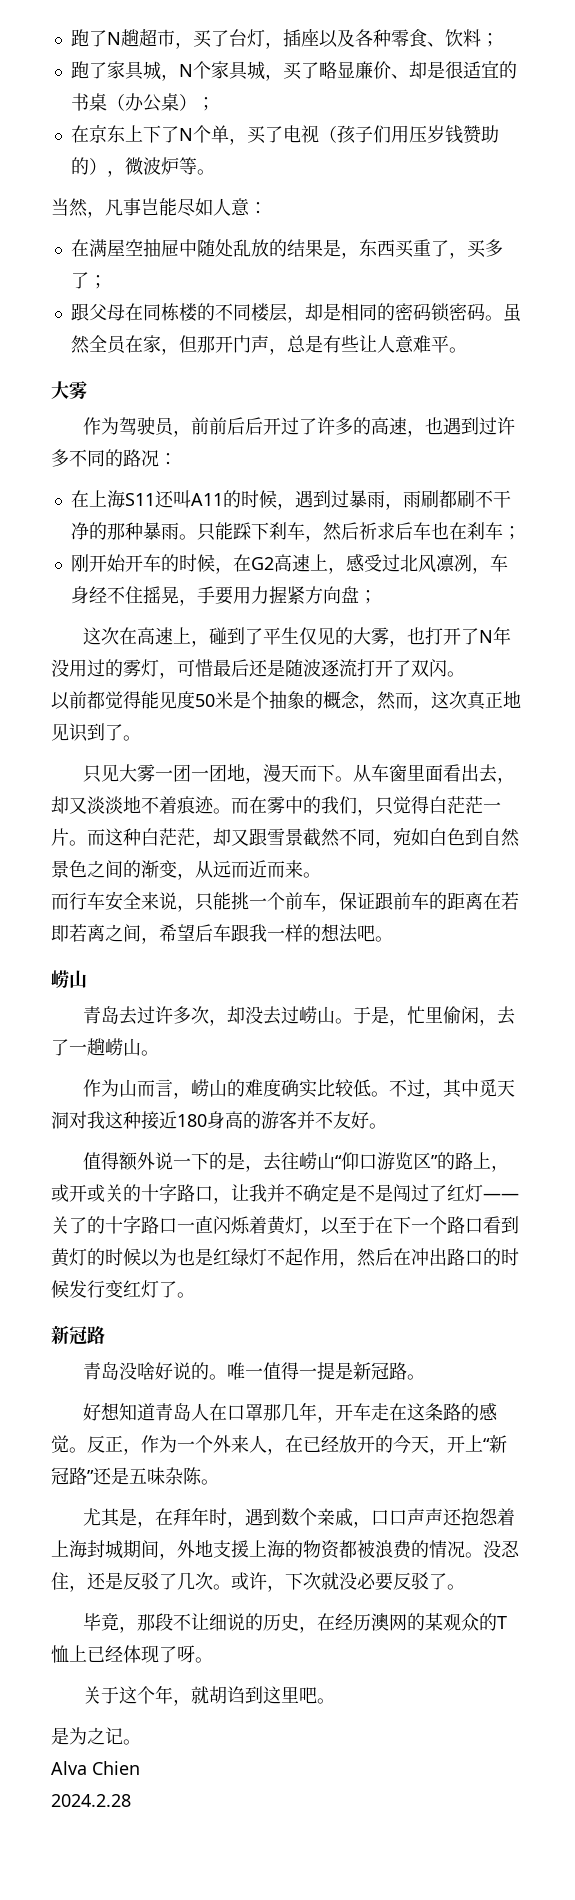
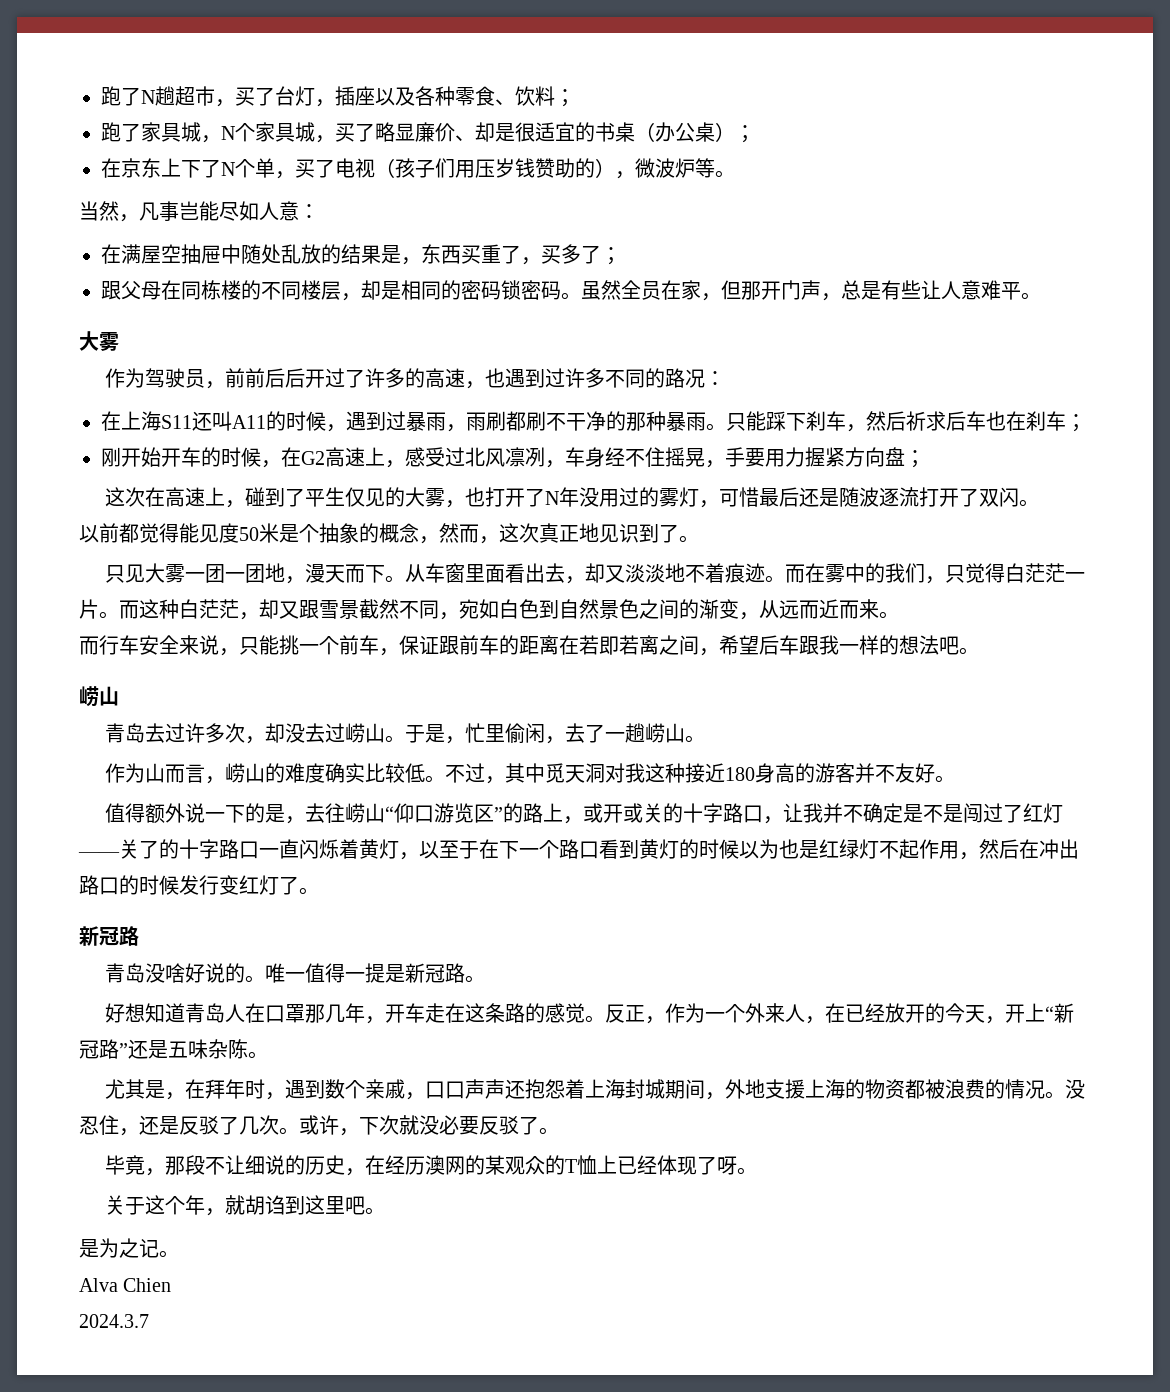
[51,1794,131,1807] 2024.2.28 -> [79,1314,149,1328] 2024.3.7

